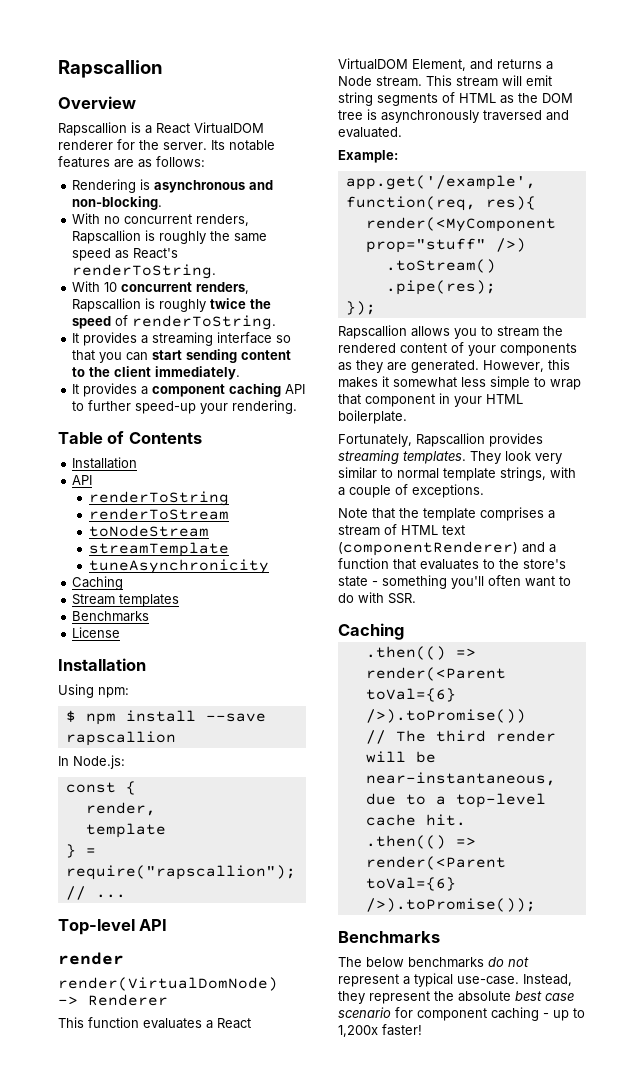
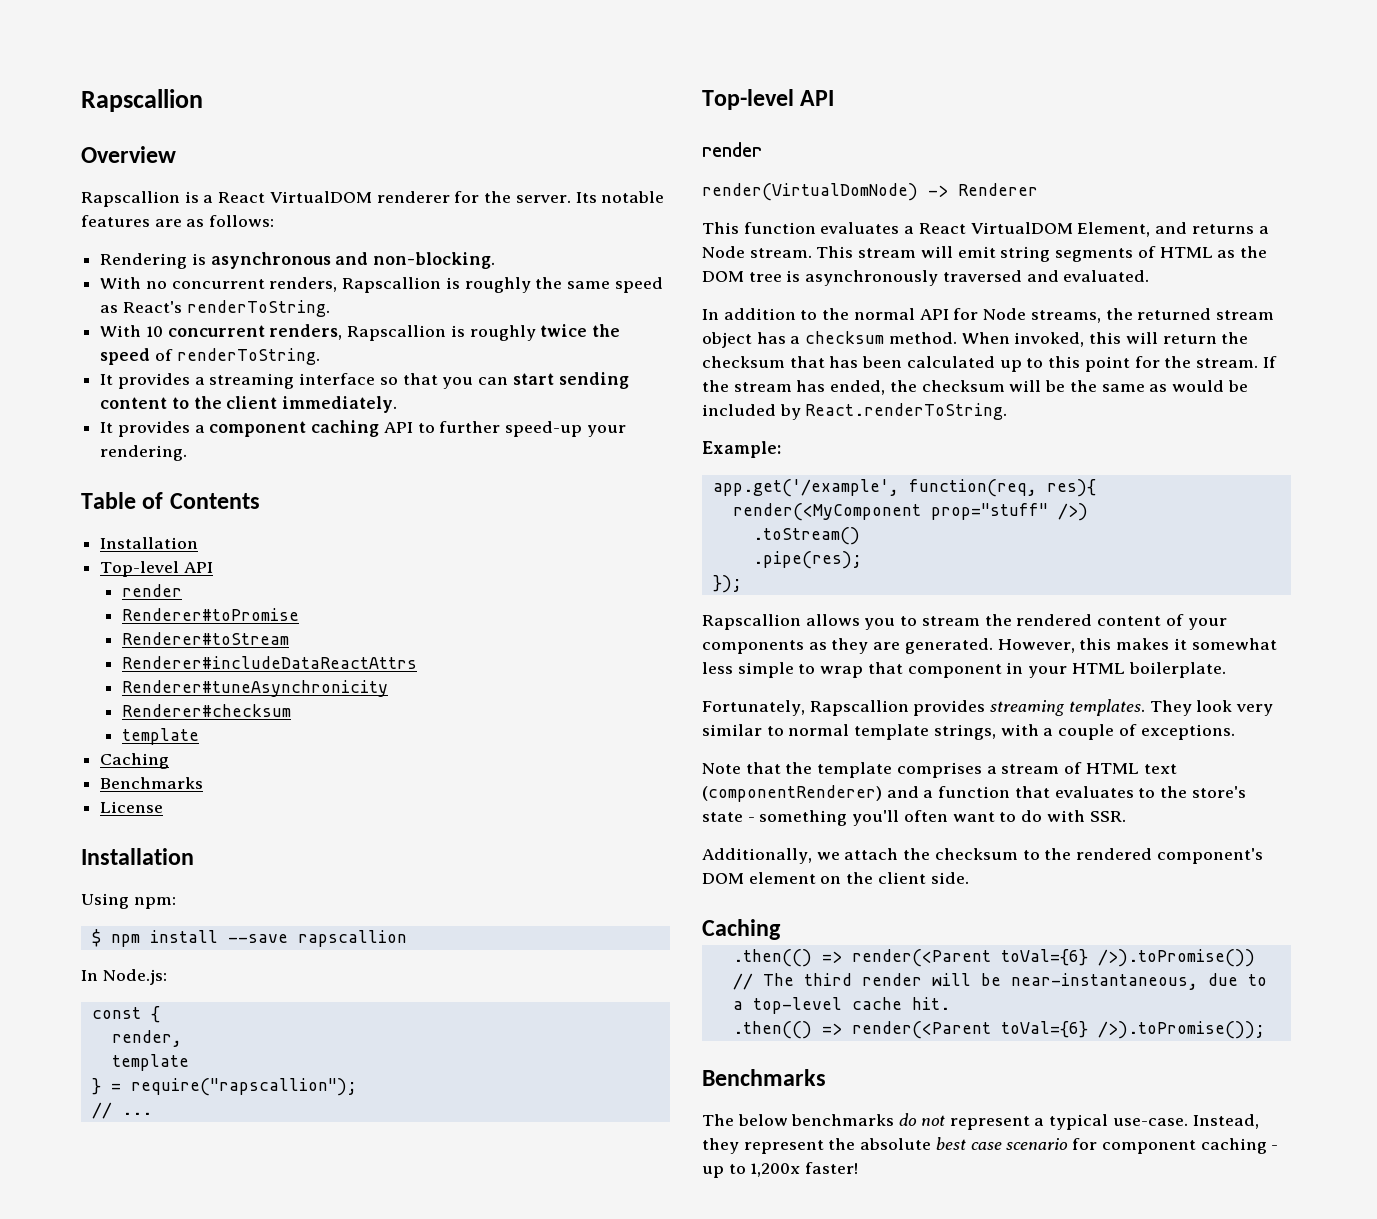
[72,475,93,485] [88,491,229,506] [88,508,229,520] [88,525,209,537] [88,542,229,557] [88,559,269,574] [72,576,124,590] [72,594,180,607] API // renderToString // renderToStream // toNodeStream // streamTemplate // tuneAsynchronicity // Caching // Stream templates -> [100,561,213,577] [121,584,182,597] [121,608,299,621] [121,632,289,645] [121,656,417,669] [121,680,388,697] [121,704,291,717] [121,728,199,745] [100,753,170,769] Top-level API // render // Renderer#toPromise // Renderer#toStream // Renderer#includeDataReactAttrs // Renderer#tuneAsynchronicity // Renderer#checksum // template // Caching
(402, 132) none -> [702,308,1274,323] [702,331,1249,348] [702,356,1277,372] [702,380,1248,395] [702,403,1008,420] // In addition to the normal API for Node streams, the returned stream object has a checksum method. When invoked, this will return the checksum that has been calculated up to this point for the stream. If the stream has ended, the checksum will be the same as would be included by React.renderToString.
(416, 598) none -> [702,848,1263,864] [702,872,969,884] // Additionally, we attach the checksum to the rendered component's DOM element on the client side.

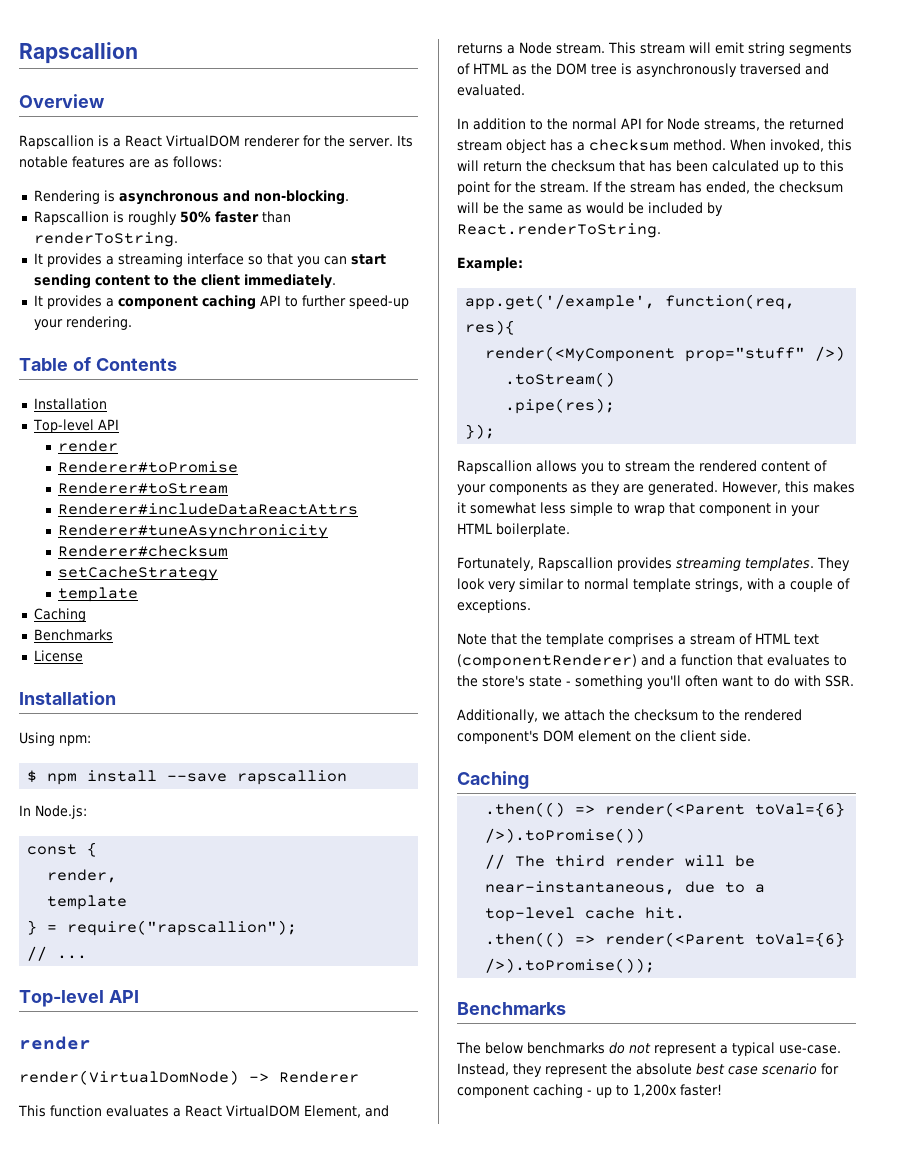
[100,277,663,293] [100,300,330,317] [100,324,621,341] [100,348,173,365] With no concurrent renders, Rapscallion is roughly the same speed as React's renderToString. // With 10 concurrent renders, Rapscallion is roughly twice the speed of -> [33,211,291,225] Rapscallion is roughly 50% faster than
(291, 710) none -> [57,566,218,581] // setCacheStrategy

